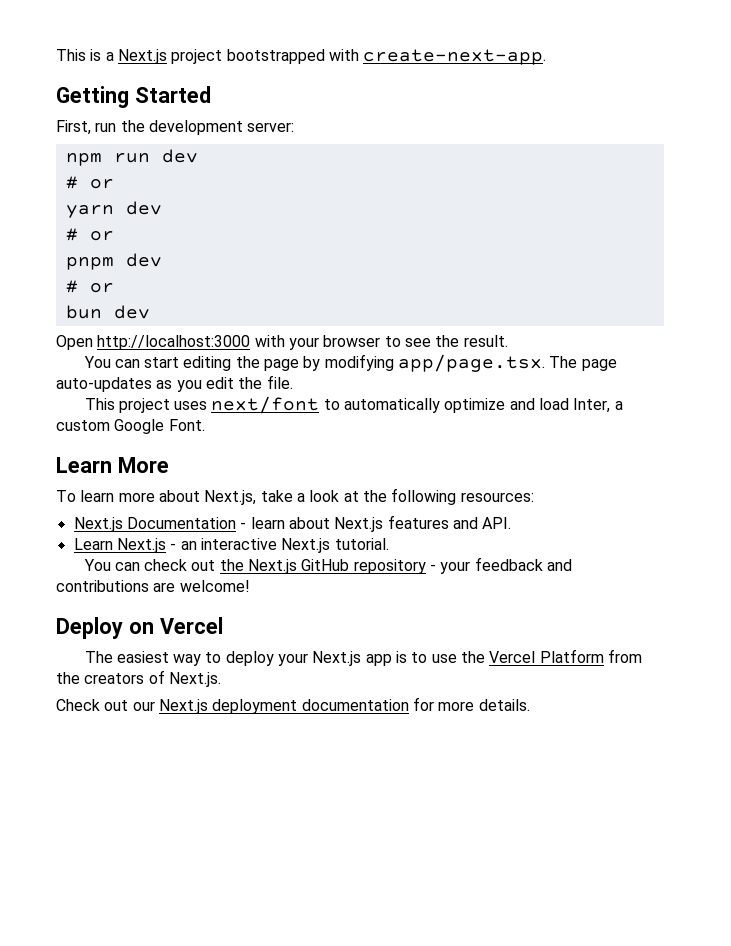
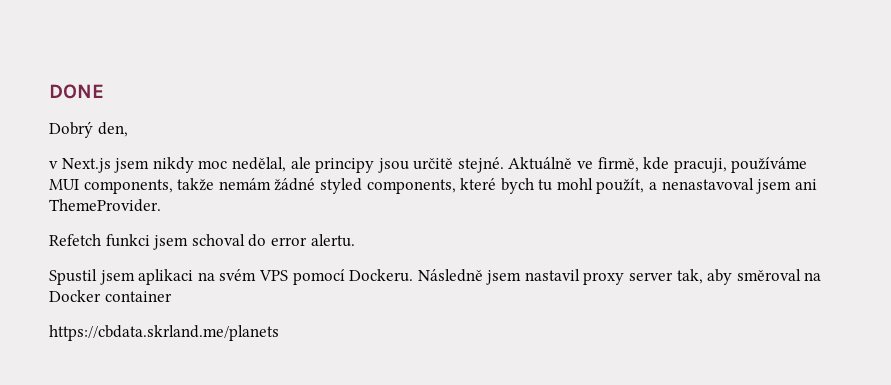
[56,49,547,65] [56,86,211,108] [56,120,295,135] [65,149,198,166] [65,176,114,189] [65,201,162,218] [65,228,114,241] [65,253,162,270] [65,280,114,293] [65,305,150,319] [56,335,508,350] [83,354,617,372] [56,375,293,392] [84,396,623,414] [56,419,205,434] [56,457,169,473] [56,488,534,505] [73,515,512,532] [73,538,389,553] [83,557,573,574] [56,580,250,592] [56,617,223,639] [84,649,642,666] [56,670,221,687] [56,697,530,714] This is a Next.js project bootstrapped with create-next-app. // Getting Started // First, run the development server: // npm run dev // # or // yarn dev // # or // pnpm dev // # or // bun dev // Open http://localhost:3000 with your browser to see the result. // You can start editing the page by modifying app/page.tsx. The page auto-updates as you edit the file. // This project uses next/font to automatically optimize and load Inter, a custom Google Font. // Learn More // To learn more about Next.js, take a look at the following resources: // Next.js Documentation - learn about Next.js features and API. // Learn Next.js - an interactive Next.js tutorial. // You can check out the Next.js GitHub repository - your feedback and contributions are welcome! // Deploy on Vercel // The easiest way to deploy your Next.js app is to use the Vercel Platform from the creators of Next.js. // Check out our Next.js deployment documentation for more details. -> [49,84,104,99] [49,121,128,138] [49,157,808,173] [49,178,817,194] [49,199,161,212] [49,234,355,250] [49,269,822,285] [49,290,172,302] [49,325,279,341] DONE // Dobrý den, // v Next.js jsem nikdy moc nedělal, ale principy jsou určitě stejné. Aktuálně ve firmě, kde pracuji, používáme MUI components, takže nemám žádné styled components, které bych tu mohl použít, a nenastavoval jsem ani ThemeProvider. // Refetch funkci jsem schoval do error alertu. // Spustil jsem aplikaci na svém VPS pomocí Dockeru. Následně jsem nastavil proxy server tak, aby směroval na Docker container // https://cbdata.skrland.me/planets

